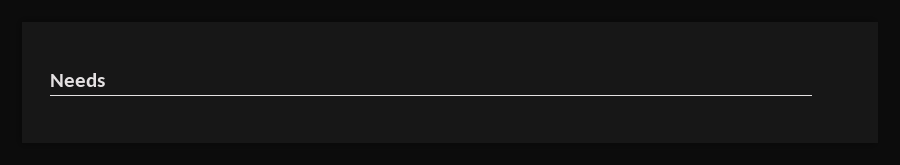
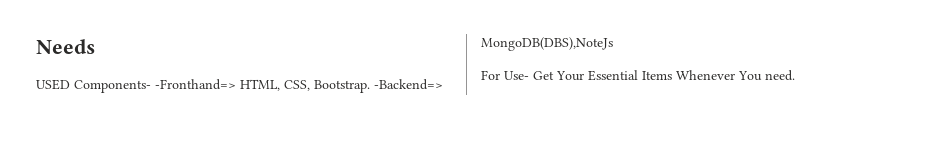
(105, 80) none -> [36,79,443,93] [481,37,613,51] [481,70,795,81] // USED Components- -Fronthand=> HTML, CSS, Bootstrap. -Backend=> MongoDB(DBS),NoteJs // For Use- Get Your Essential Items Whenever You need.

